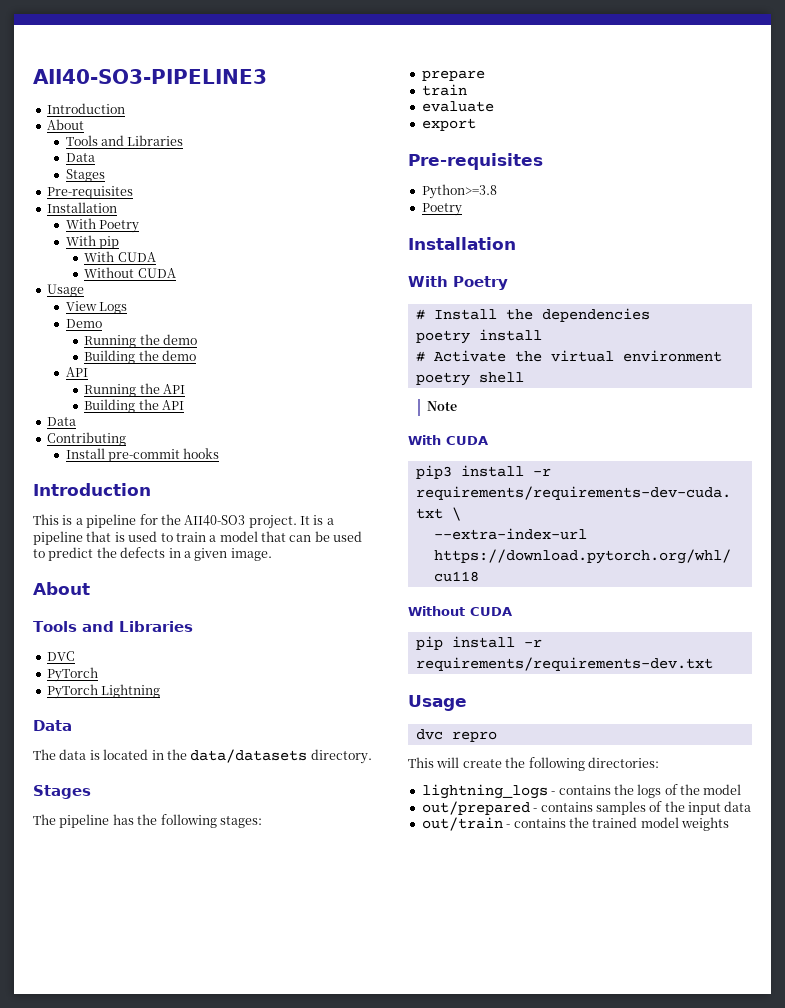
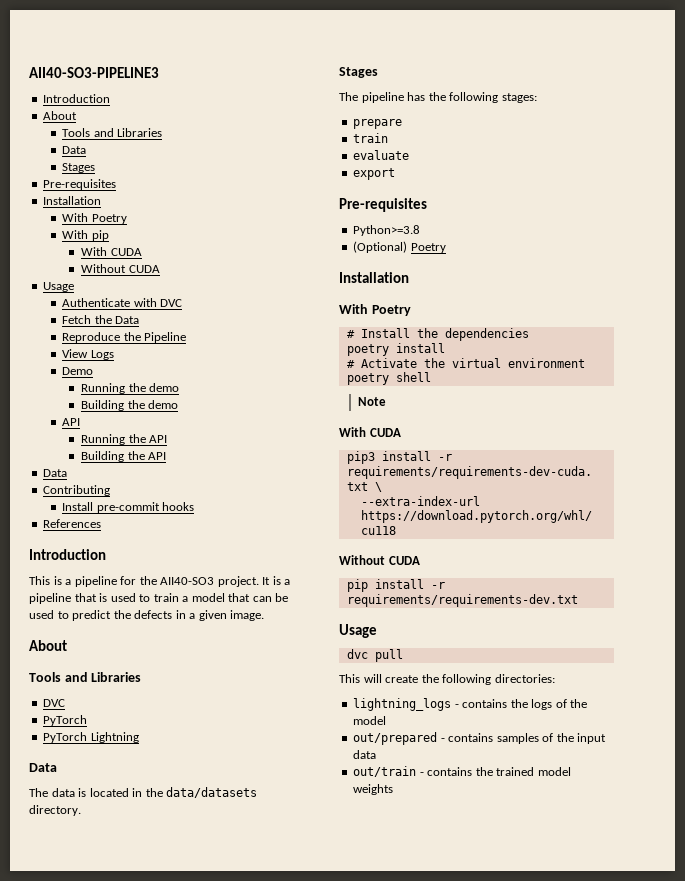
(84, 290) none -> [62,298,183,307] [62,315,140,324] [62,332,187,343] // Authenticate with DVC // Fetch the Data // Reproduce the Pipeline
(220, 453) none -> [43,519,102,528] // References
(497, 191) none -> [353,241,408,253] (Optional)
[451,731,497,742] repro -> [374,649,403,662] pull

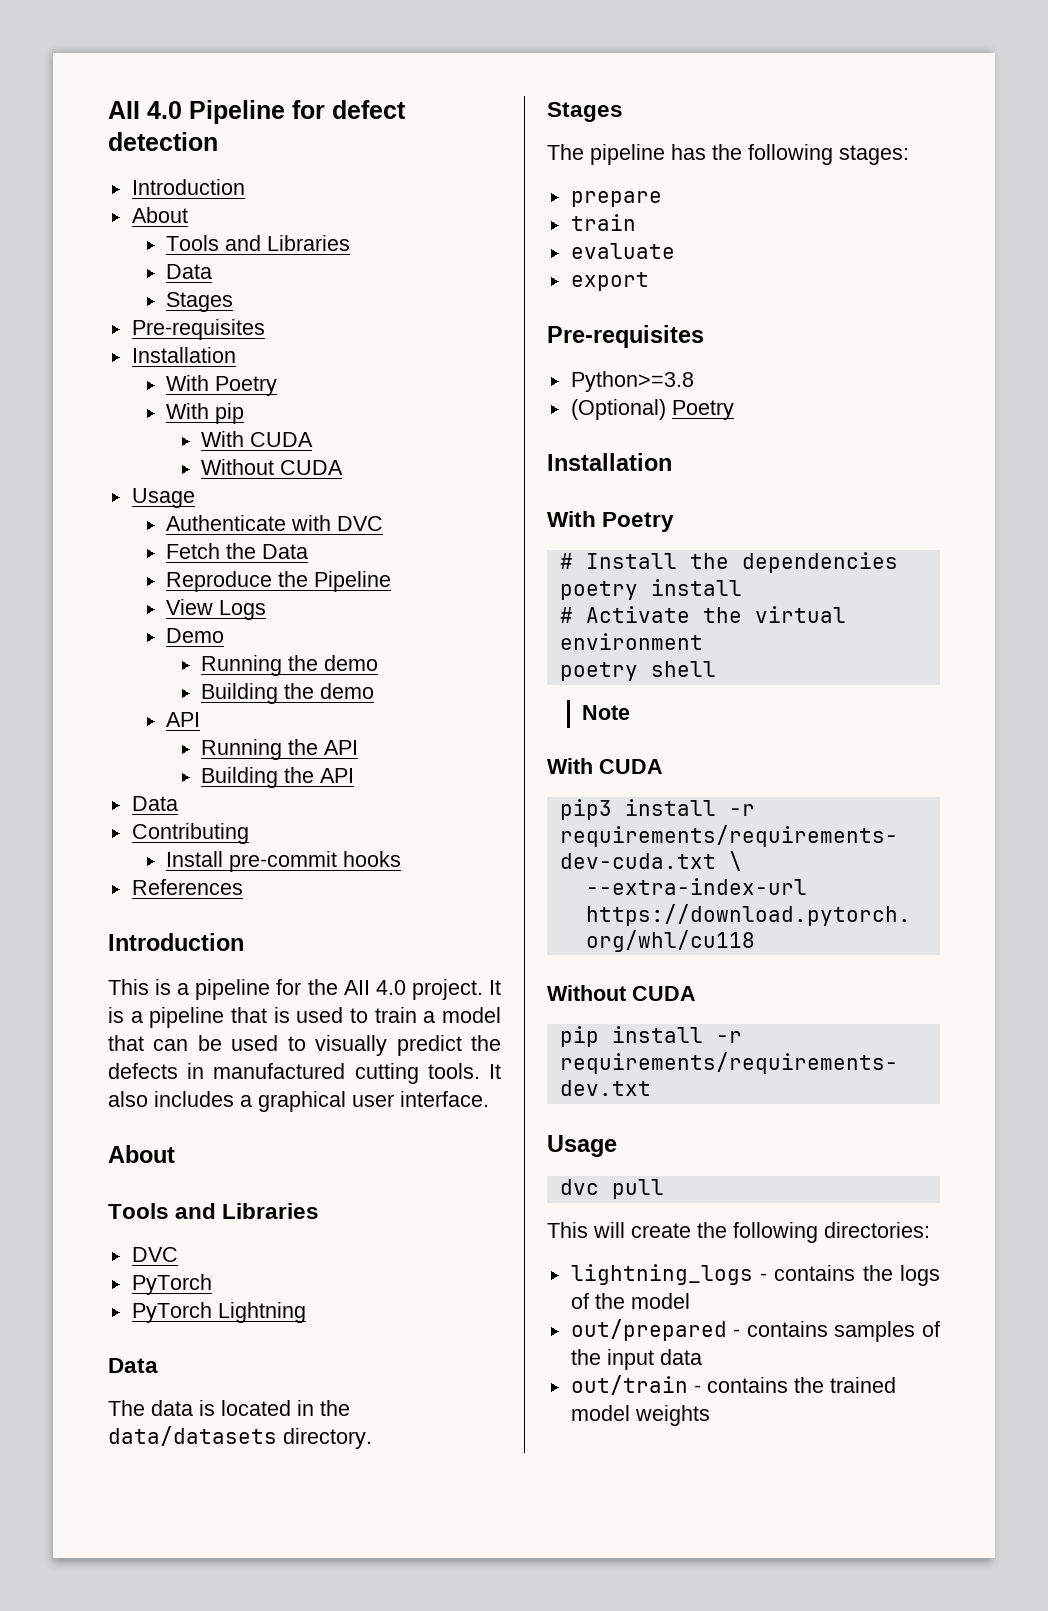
[29,67,159,78] AII40-SO3-PIPELINE3 -> [108,100,406,124] [108,132,218,151] AII 4.0 Pipeline for defect detection
[160,577,215,585] AII40-SO3 -> [343,980,406,995] AII 4.0
(69, 615) none -> [315,1035,388,1056] visually
[189,610,265,621] a given image. -> [213,1063,501,1084] [108,1091,489,1112] manufactured cutting tools. It also includes a graphical user interface.

